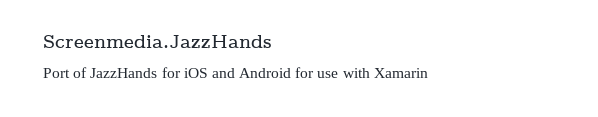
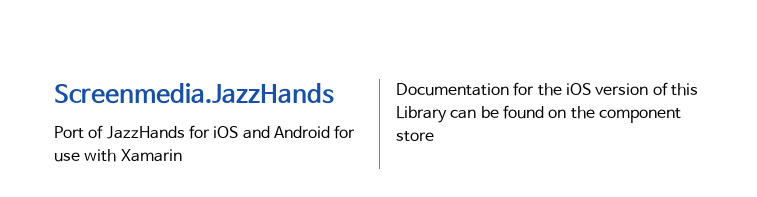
(428, 73) none -> [396,82,698,96] [396,105,681,123] [396,131,434,142] // Documentation for the iOS version of this Library can be found on the component store

